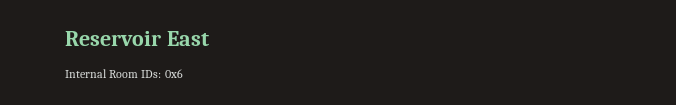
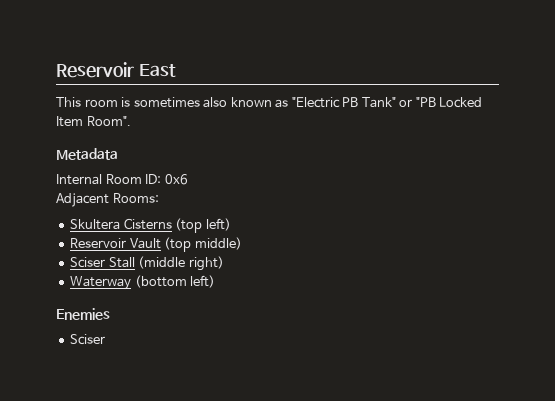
(209, 38) none -> [56,97,483,108] [56,116,131,127] [56,148,118,160] // This room is sometimes also known as "Electric PB Tank" or "PB Locked Item Room". // Metadata
[141,70,162,78] IDs: -> [145,174,162,184] ID:
(183, 73) none -> [56,193,159,207] [70,218,231,233] [70,237,242,252] [70,256,224,271] [70,275,216,290] [56,308,110,320] [70,334,106,345] // Adjacent Rooms: // Skultera Cisterns (top left) // Reservoir Vault (top middle) // Sciser Stall (middle right) // Waterway (bottom left) // Enemies // Sciser

